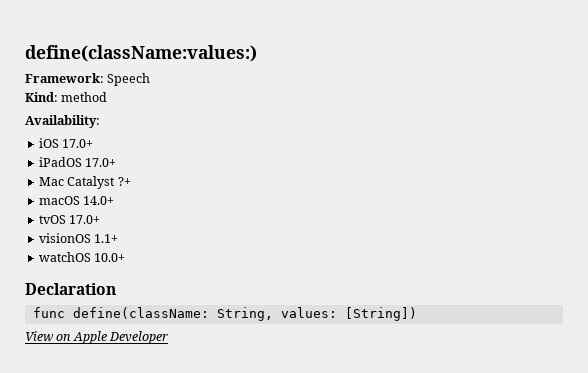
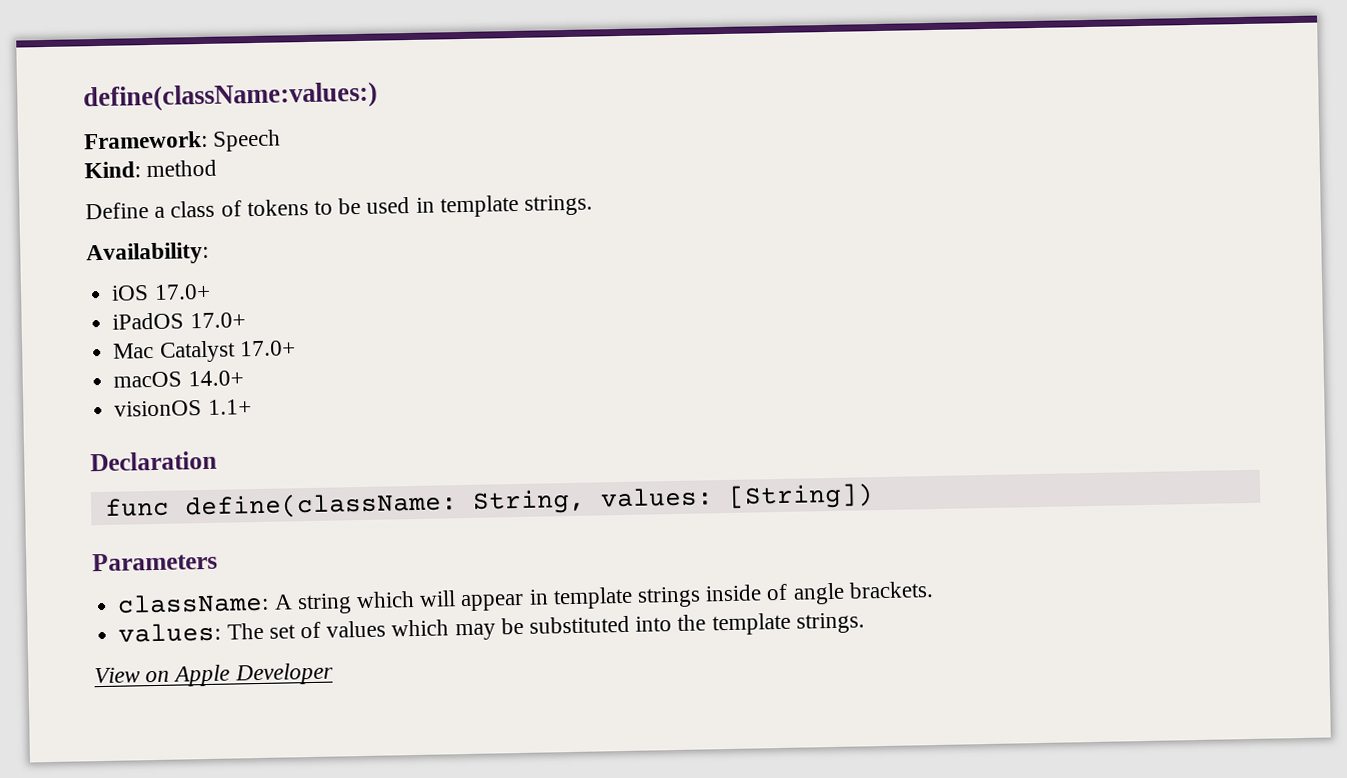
(108, 97) none -> [85,194,594,220] // Define a class of tokens to be used in template strings.
[117,177,131,186] ?+ -> [239,340,296,357] 17.0+
[38,215,101,224] // tvOS 17.0+ -> (244, 378) none
[38,252,126,262] // watchOS 10.0+ -> (252, 407) none
(417, 314) none -> [92,551,218,572] [117,581,934,615] [118,612,865,643] // Parameters // className: A string which will appear in template strings inside of angle brackets. // values: The set of values which may be substituted into the template strings.

